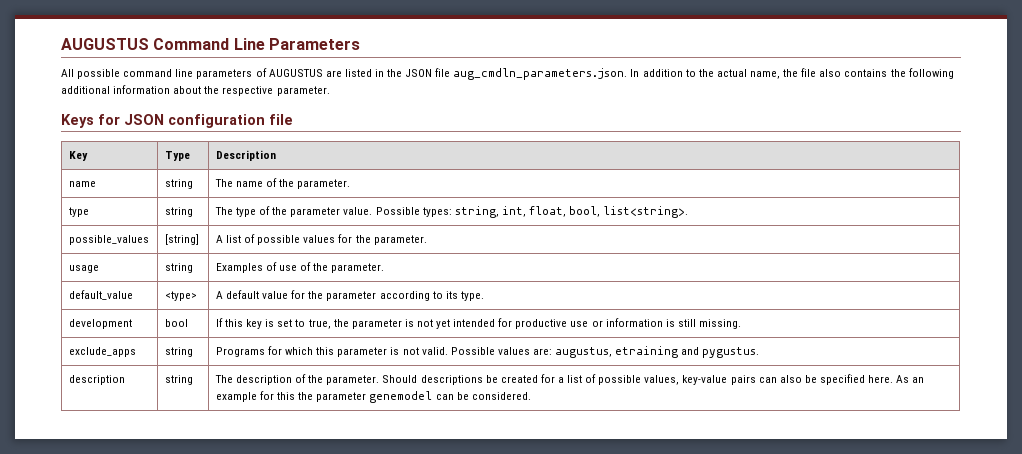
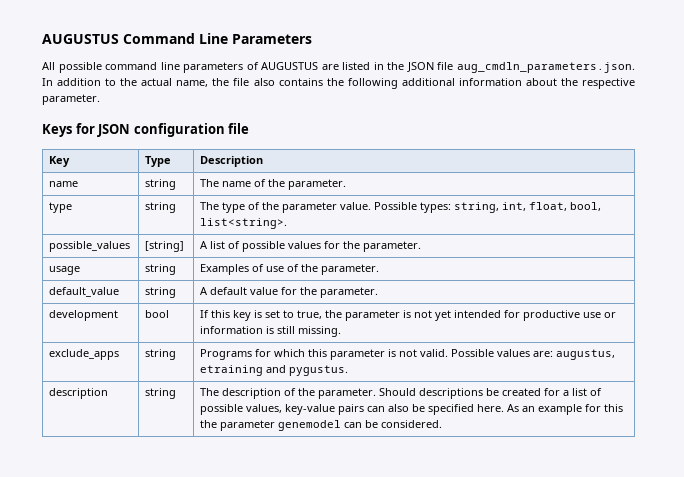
[164,291,197,301] <type> -> [145,287,177,298] string
[326,291,484,301] parameter according to its type. -> [320,287,379,298] parameter.

